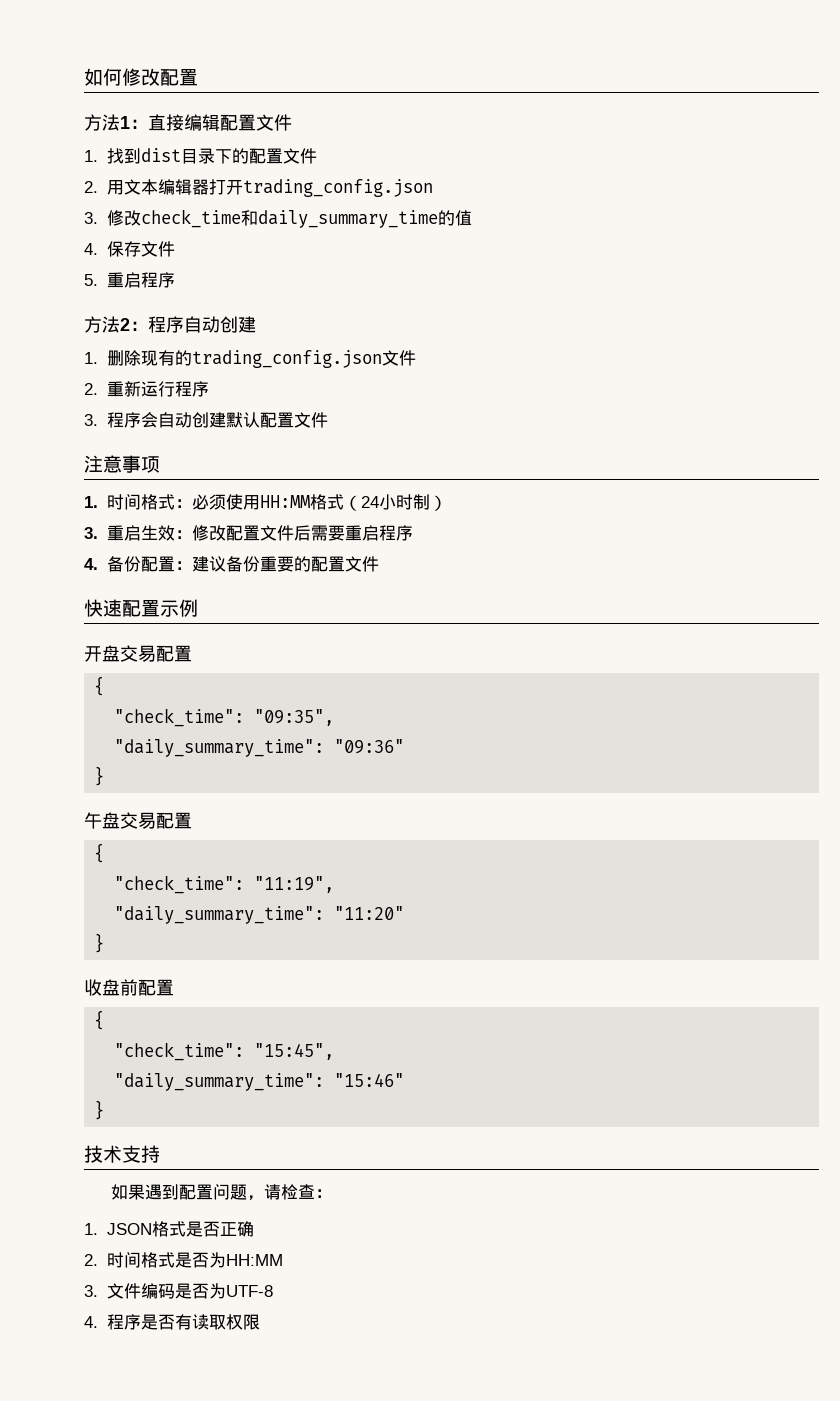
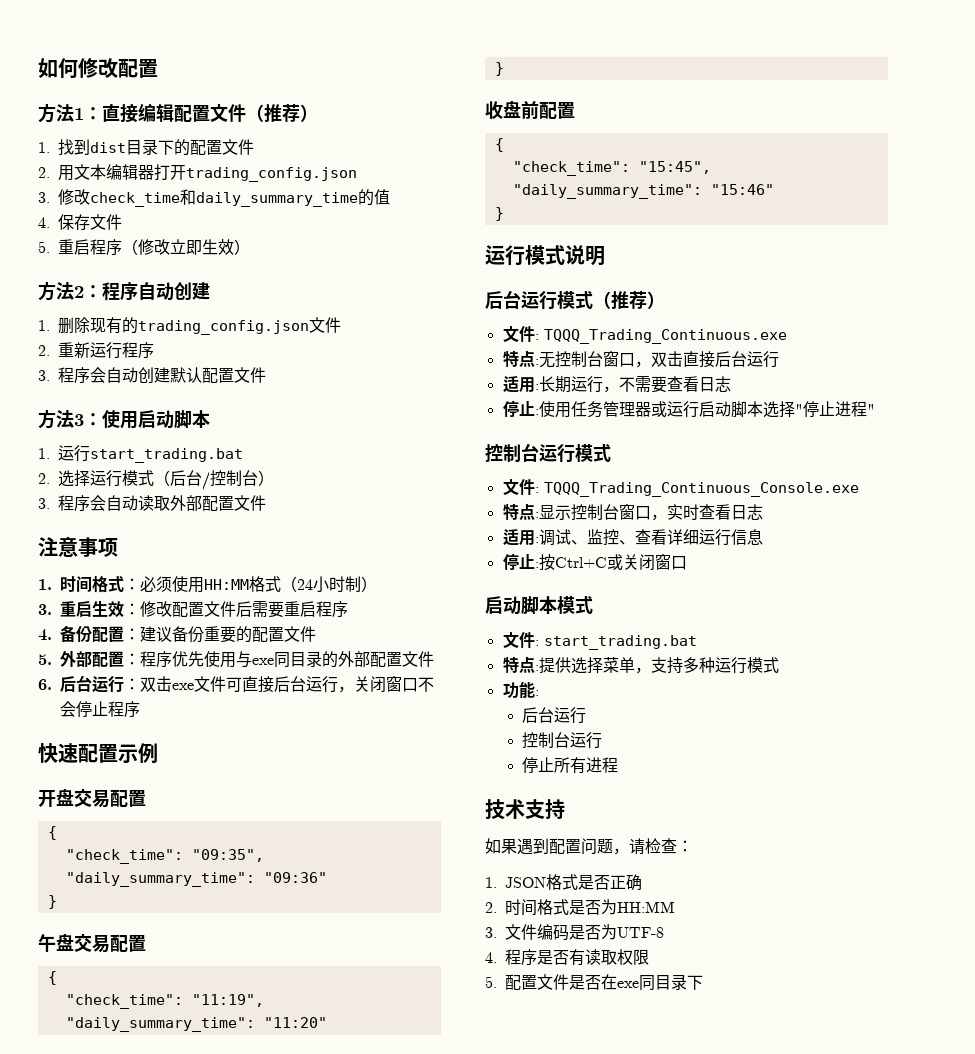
(292, 122) none -> [246,104,318,122] （推荐）
(175, 280) none -> [122,239,250,255] （修改立即生效）
(328, 420) none -> [38,409,210,429] [38,445,243,463] [38,470,274,490] [38,495,266,512] // 方法3：使用启动脚本 // 1.运行start_trading.bat // 2.选择运行模式（后台/控制台） // 3.程序会自动读取外部配置文件
(379, 564) none -> [38,650,434,668] [38,675,434,693] [60,701,140,718] // 5.外部配置：程序优先使用与exe同目录的外部配置文件 // 6.后台运行：双击exe文件可直接后台运行，关闭窗口不会停止程序
(105, 1110) none -> [485,245,605,266] [485,290,665,310] [502,326,787,344] [502,350,779,368] [502,376,731,393] [502,401,875,418] [485,443,611,463] [502,479,859,497] [502,503,763,521] [502,529,763,546] [502,554,687,571] [485,596,593,615] [502,632,697,650] [502,656,779,674] [502,681,539,699] [522,707,587,724] [522,732,603,749] [522,757,619,774] // 运行模式说明 // 后台运行模式（推荐） // 文件: TQQQ_Trading_Continuous.exe // 特点:无控制台窗口，双击直接后台运行 // 适用:长期运行，不需要查看日志 // 停止:使用任务管理器或运行启动脚本选择"停止进程" // 控制台运行模式 // 文件: TQQQ_Trading_Continuous_Console.exe // 特点:显示控制台窗口，实时查看日志 // 适用:调试、监控、查看详细运行信息 // 停止:按Ctrl+C或关闭窗口 // 启动脚本模式 // 文件: start_trading.bat // 特点:提供选择菜单，支持多种运行模式 // 功能: // 后台运行 // 控制台运行 // 停止所有进程
(260, 1322) none -> [485,974,703,991] // 5.配置文件是否在exe同目录下

